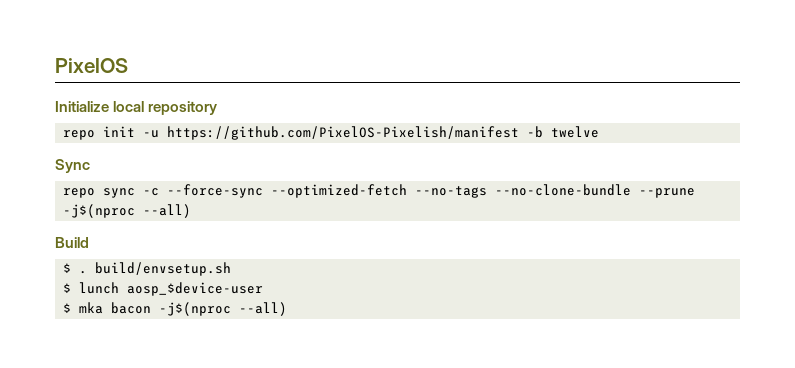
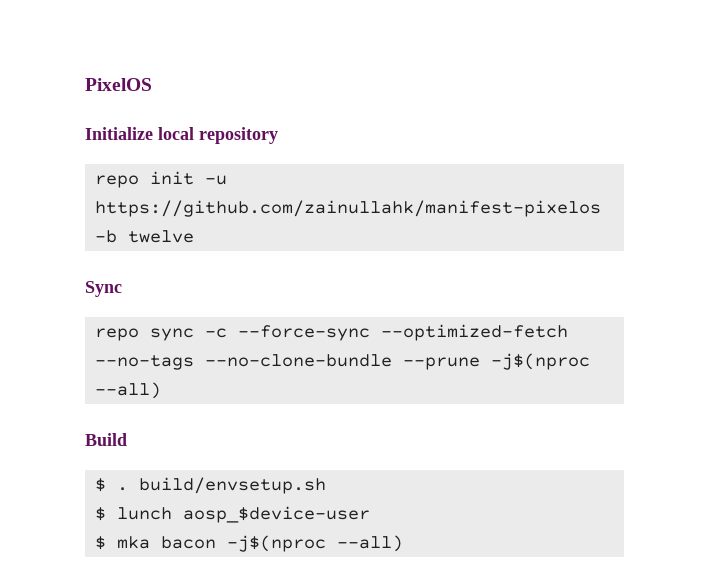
[166,126,519,140] https://github.com/PixelOS-Pixelish/manifest -> [95,200,602,217] https://github.com/zainullahk/manifest-pixelos

